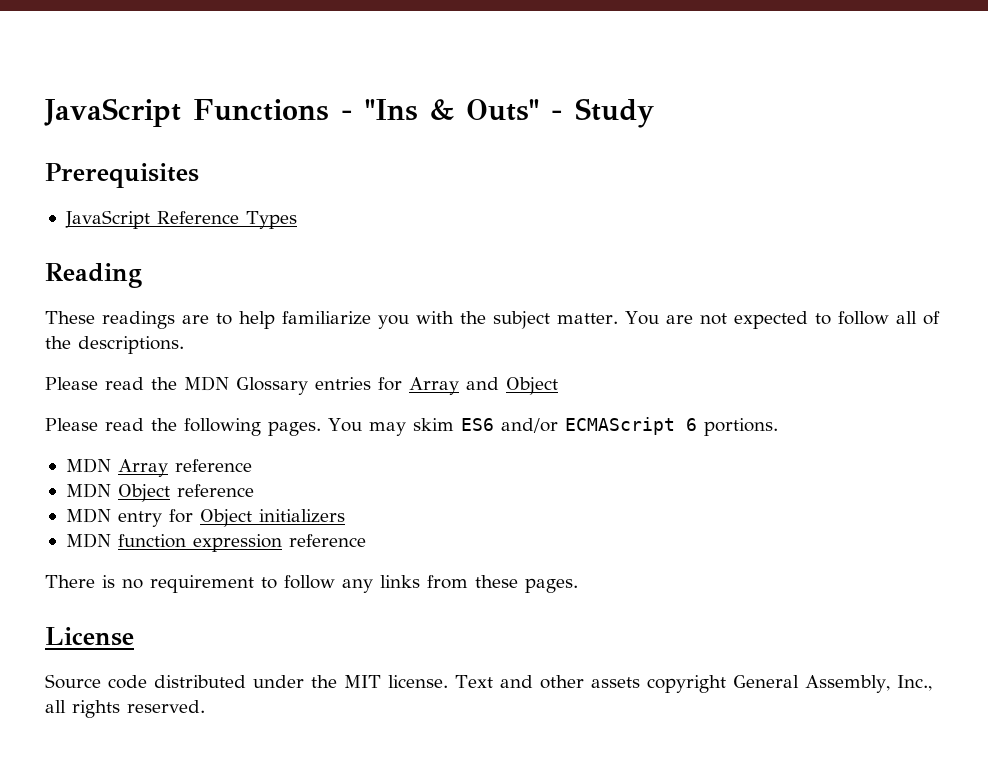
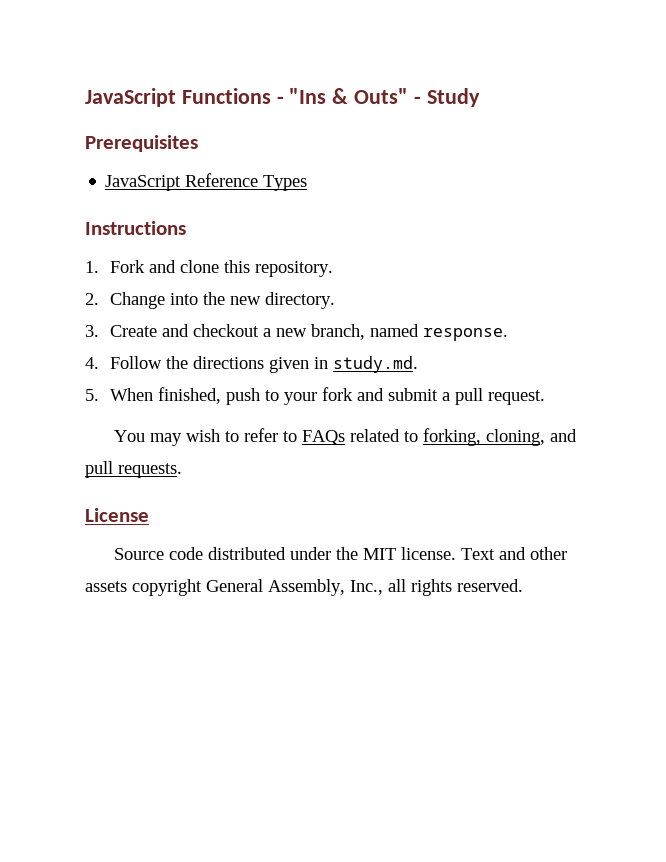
[45,263,142,288] [45,311,940,329] [45,336,184,354] [45,376,558,395] [45,417,778,436] [65,458,252,477] [65,483,254,502] [65,508,345,527] [65,533,366,552] [45,575,578,593] Reading // These readings are to help familiarize you with the subject matter. You are not expected to follow all of the descriptions. // Please read the MDN Glossary entries for Array and Object // Please read the following pages. You may skim ES6 and/or ECMAScript 6 portions. // MDN Array reference // MDN Object reference // MDN entry for Object initializers // MDN function expression reference // There is no requirement to follow any links from these pages. -> [85,221,186,235] [85,260,334,277] [85,292,336,309] [85,324,509,341] [85,356,419,373] [85,387,546,405] [113,428,577,446] [85,461,182,478] Instructions // 1. Fork and clone this repository. // 2. Change into the new directory. // 3. Create and checkout a new branch, named response. // 4. Follow the directions given in study.md. // 5. When finished, push to your fork and submit a pull request. // You may wish to refer to FAQs related to forking, cloning, and pull requests.

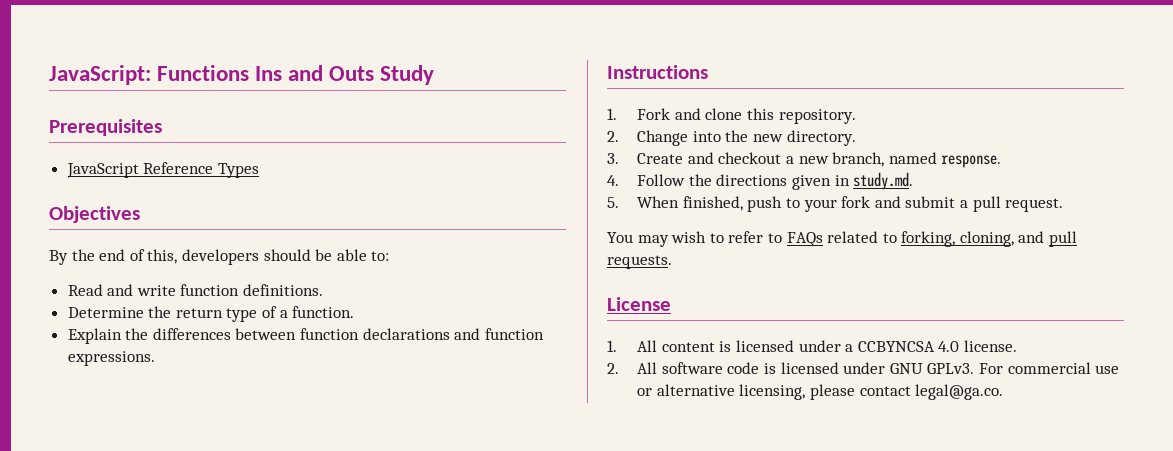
[85,88,421,107] JavaScript Functions - "Ins & Outs" - -> [49,65,375,85] JavaScript: Functions Ins and Outs
(308, 183) none -> [49,206,140,223] [49,249,390,265] [67,284,324,296] [67,306,355,322] [67,328,544,344] [67,351,155,366] // Objectives // By the end of this, developers should be able to: // Read and write function definitions. // Determine the return type of a function. // Explain the differences between function declarations and function expressions.
[113,547,567,560] [85,579,523,596] Source code distributed under the MIT license. Text and other assets copyright General Assembly, Inc., all rights reserved. -> [607,340,1017,352] [607,362,1120,374] [637,384,1004,400] 1. All content is licensed under a CCBYNCSA 4.0 license. // 2. All software code is licensed under GNU GPLv3. For commercial use or alternative licensing, please contact legal@ga.co.

